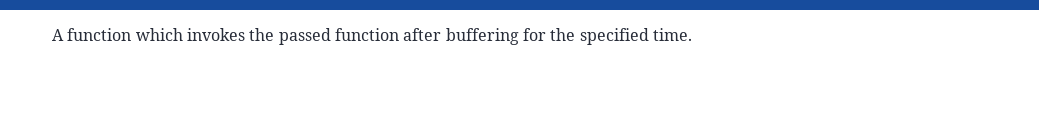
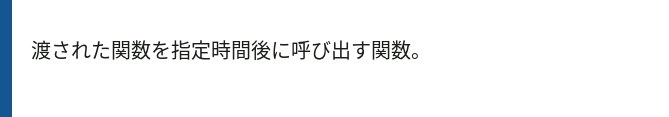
[52,28,692,45] A function which invokes the passed function after buffering for the specified time. -> [31,40,431,60] 渡された関数を指定時間後に呼び出す関数。

